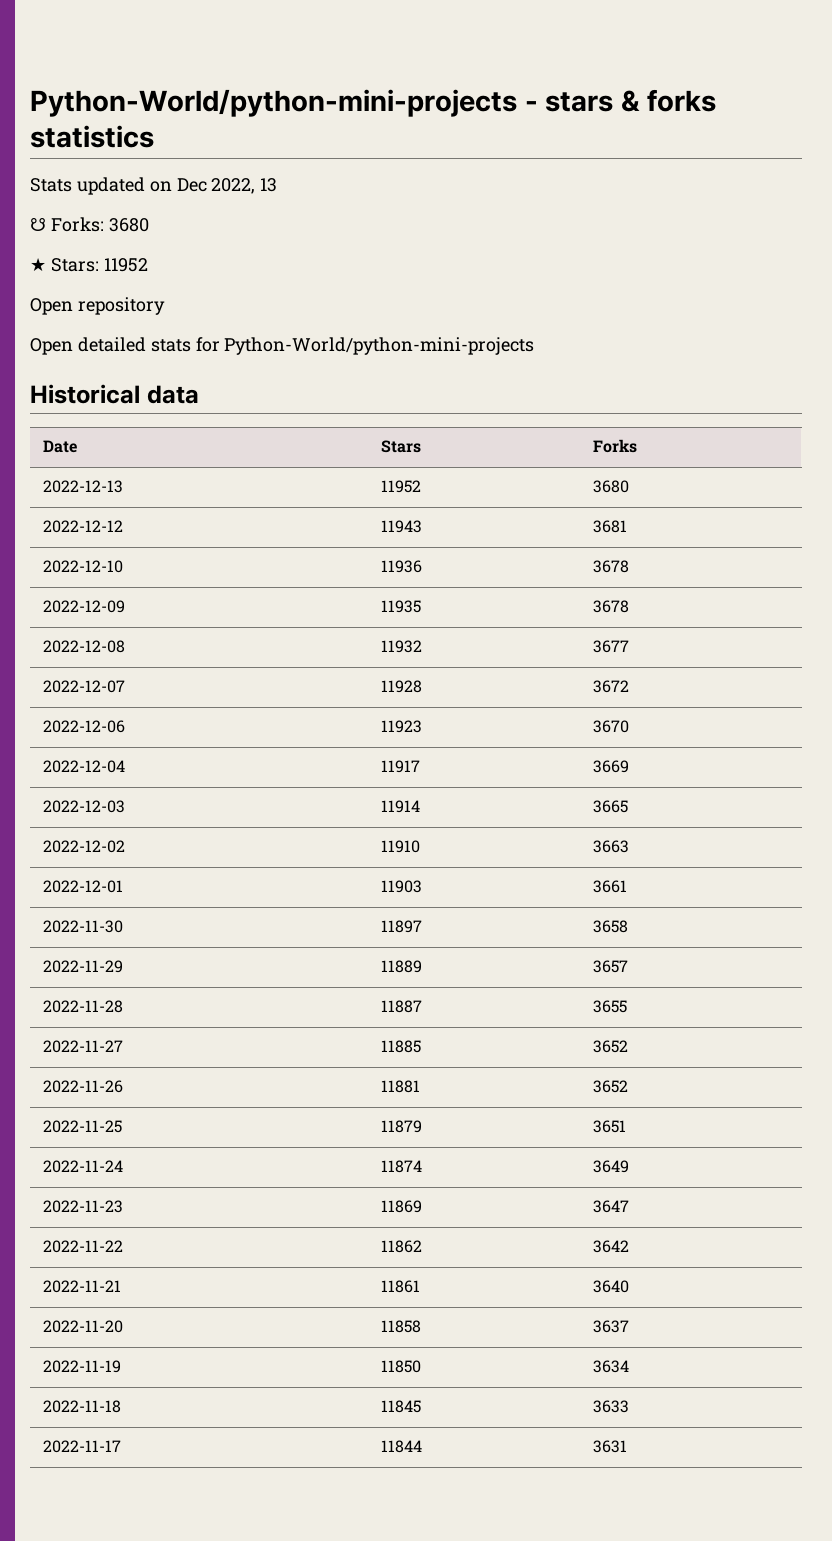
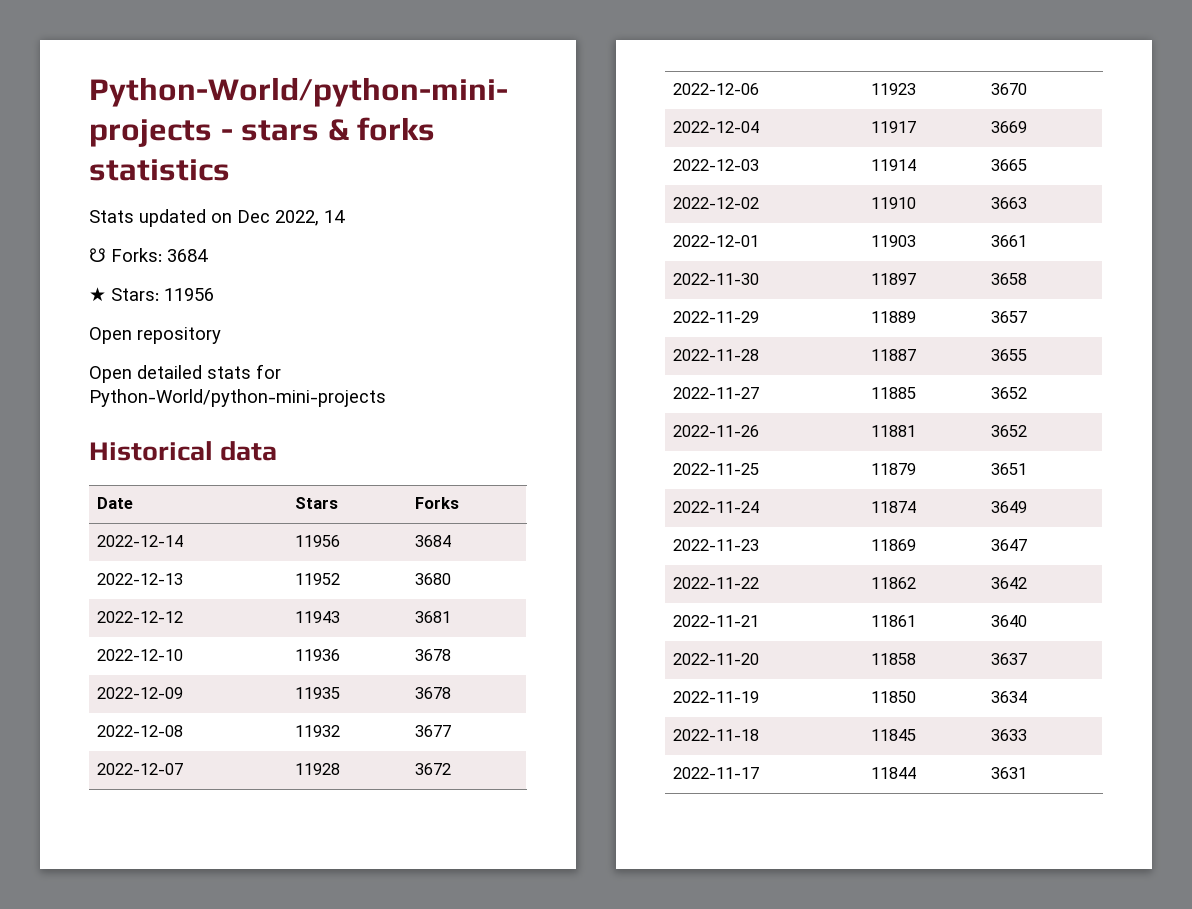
[260,178,278,192] 13 -> [324,210,345,223] 14
[108,218,149,232] 3680 -> [167,249,208,262] 3684
[103,258,148,272] 11952 -> [164,288,214,301] 11956
(638, 446) none -> [97,535,184,547] [295,535,341,547] [415,535,452,547] // 2022-12-14 | 11956 | 3684

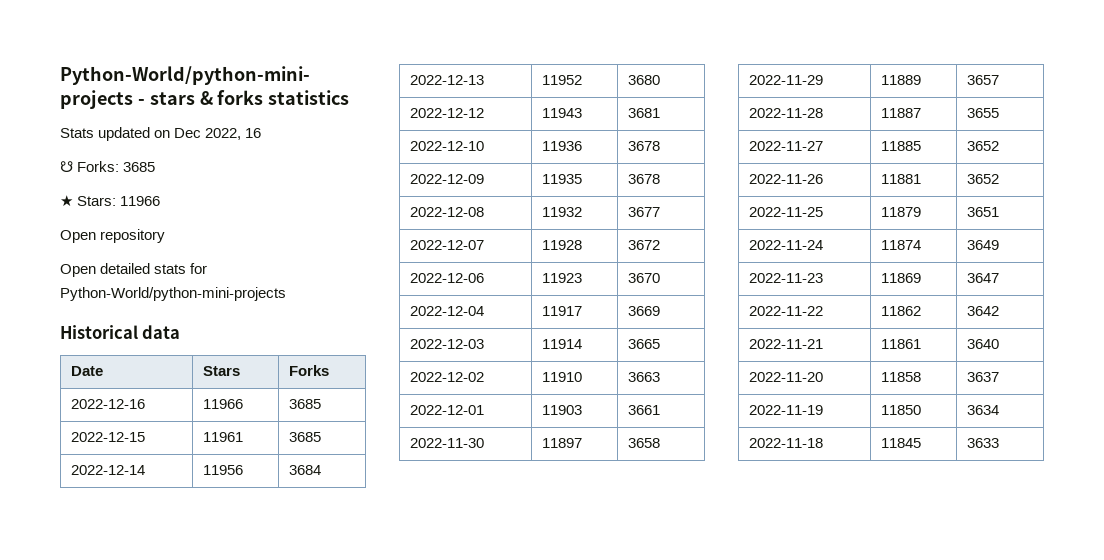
[324,210,345,223] 14 -> [245,128,262,138] 16
[167,249,208,262] 3684 -> [123,162,156,172] 3685
[164,288,214,301] 11956 -> [120,196,161,206] 11966
(460, 503) none -> [71,399,146,409] [203,399,244,409] [289,399,322,409] [71,432,146,442] [203,432,244,442] [289,432,322,442] // 2022-12-16 | 11966 | 3685 // 2022-12-15 | 11961 | 3685
[673,767,760,779] [871,767,917,779] [991,767,1028,779] // 2022-11-17 | 11844 | 3631 -> (1000, 443) none

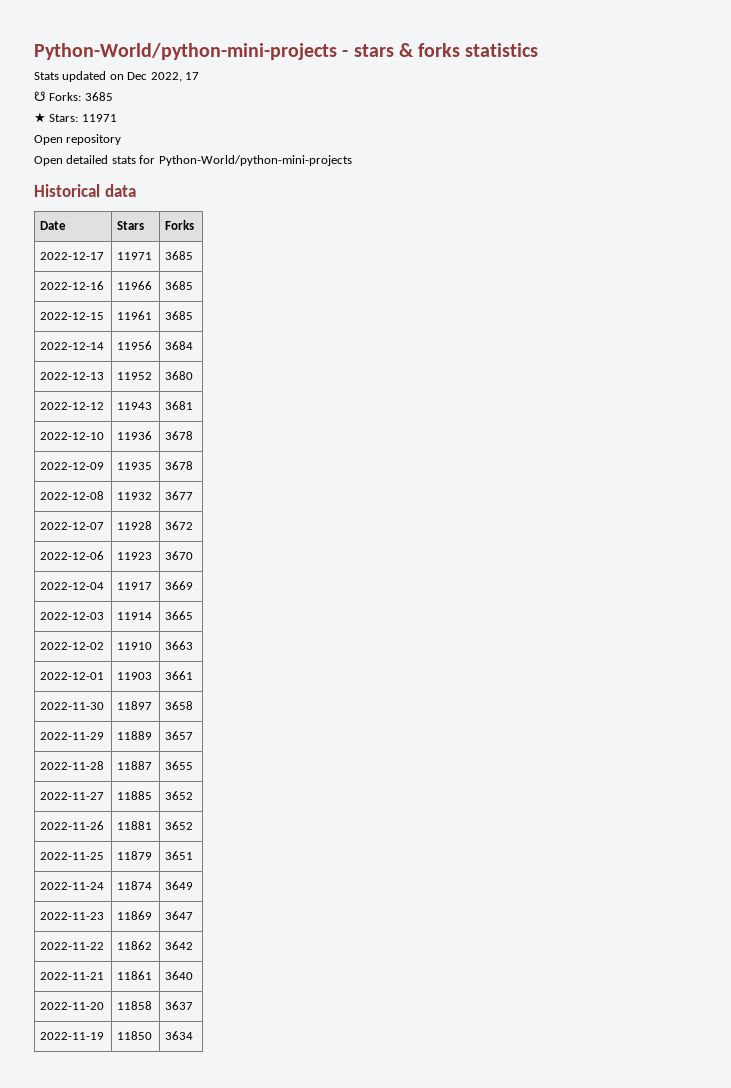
[245,128,262,138] 16 -> [184,72,199,80] 17
[120,196,161,206] 11966 -> [81,114,117,122] 11971
(330, 370) none -> [40,252,105,260] [117,252,153,260] [165,251,194,260] // 2022-12-17 | 11971 | 3685
[749,438,824,448] [881,438,922,448] [967,438,1000,448] // 2022-11-18 | 11845 | 3633 -> (194, 1035) none

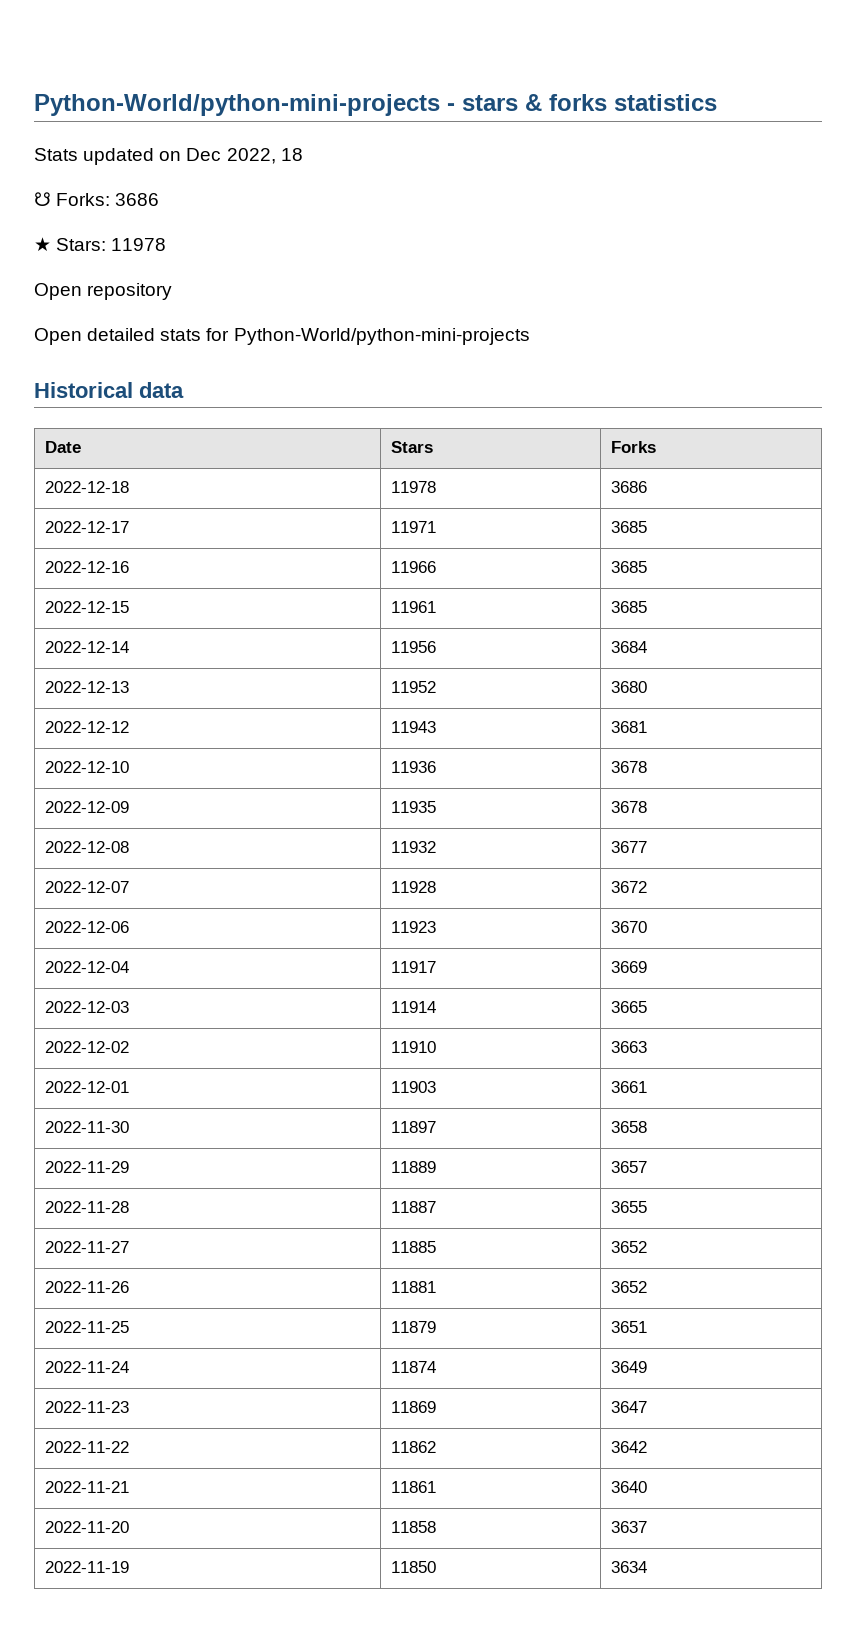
[184,72,199,80] 17 -> [280,148,303,161] 18
[84,92,113,101] 3685 -> [115,193,160,206] 3686
[81,114,117,122] 11971 -> [111,238,167,251] 11978
(195, 225) none -> [45,481,130,493] [391,481,437,493] [611,481,648,493] // 2022-12-18 | 11978 | 3686

